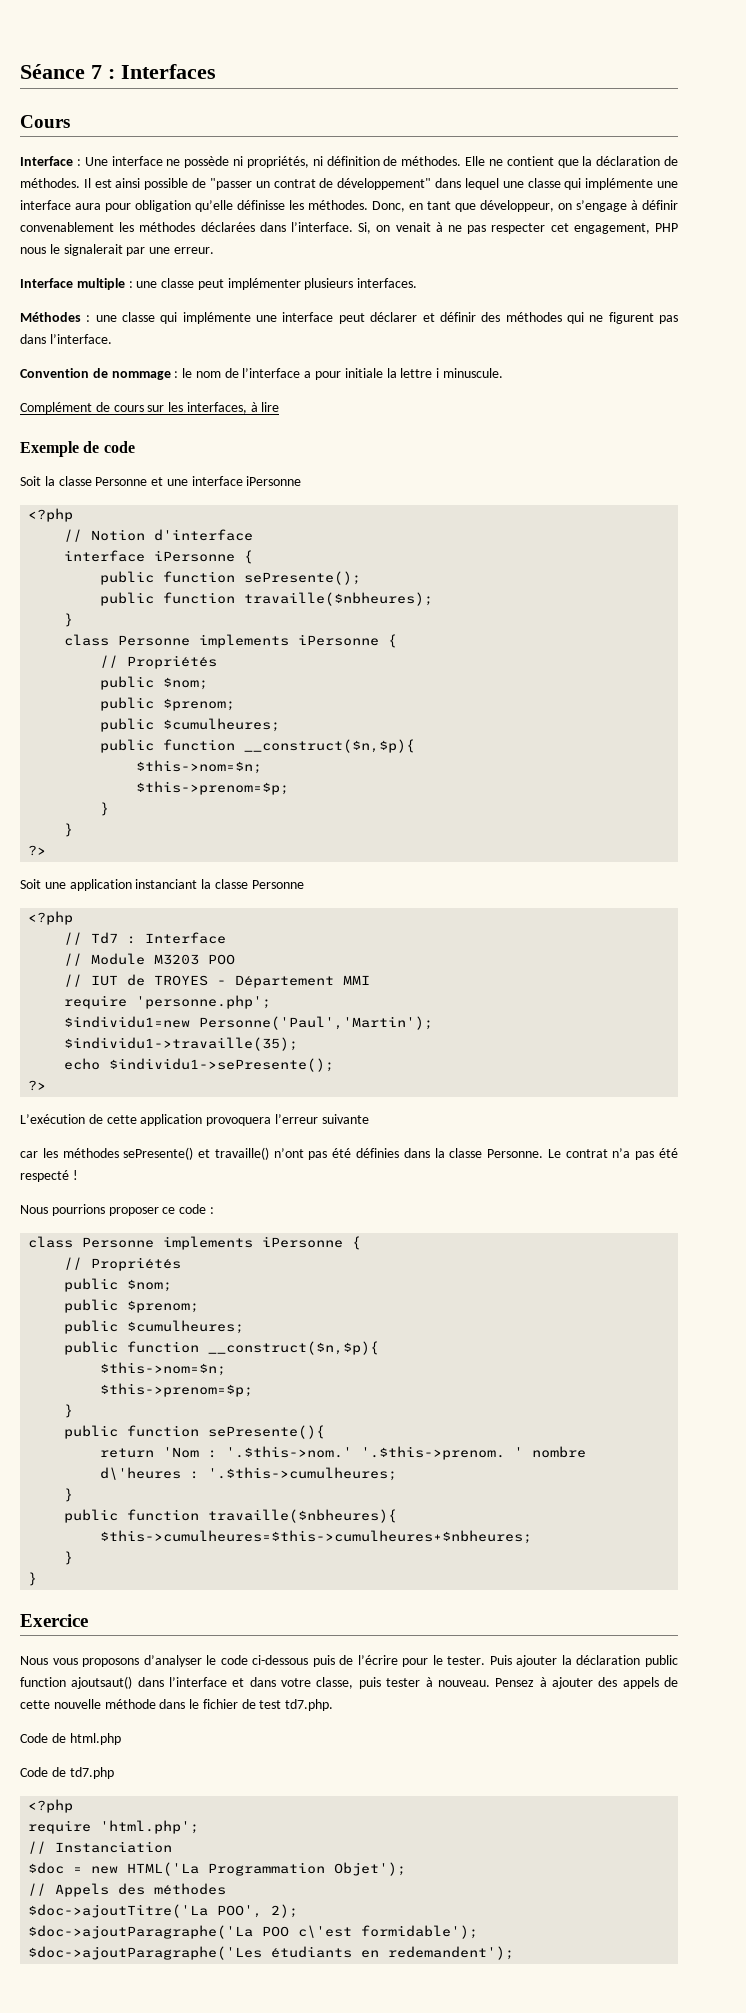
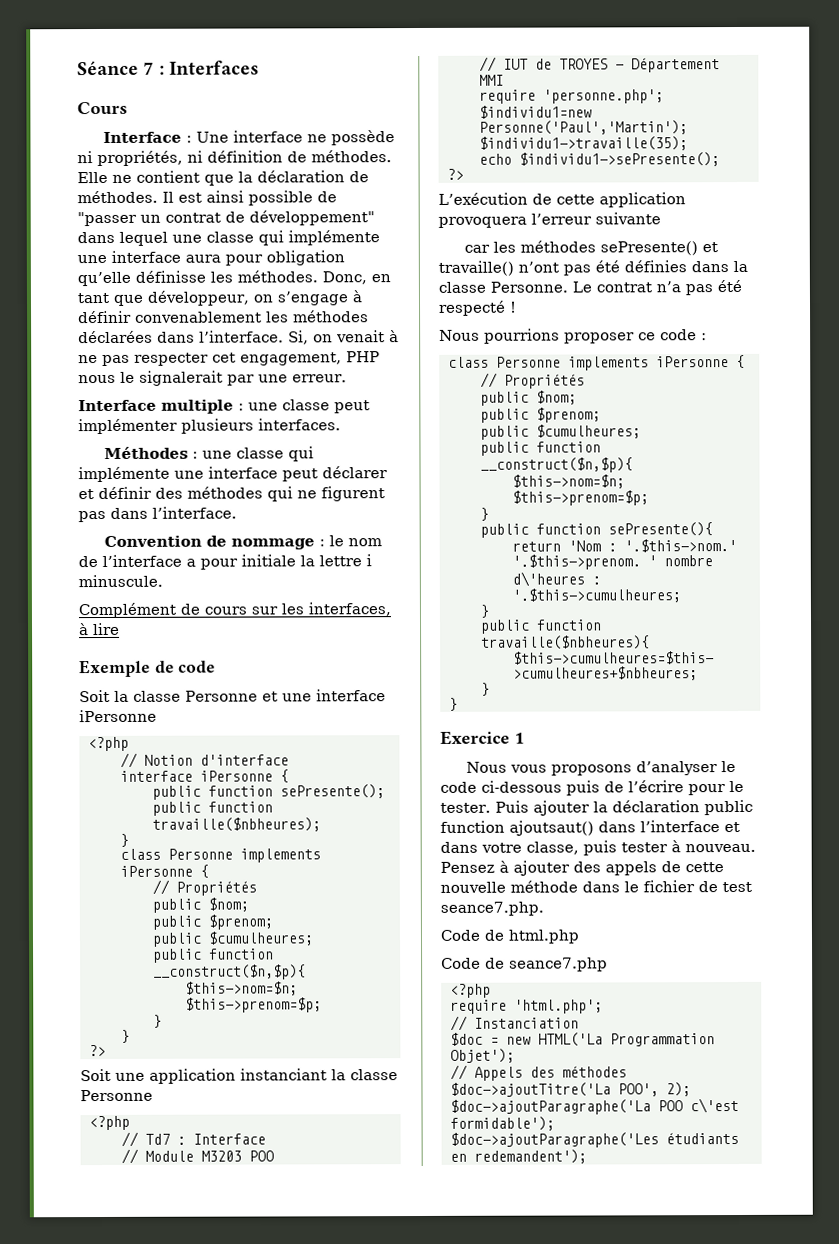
(88, 1620) none -> [514,732,525,744] 1
[285,1699,334,1711] td7.php. -> [440,901,544,916] seance7.php.
[69,1767,114,1779] td7.php -> [509,957,608,972] seance7.php

